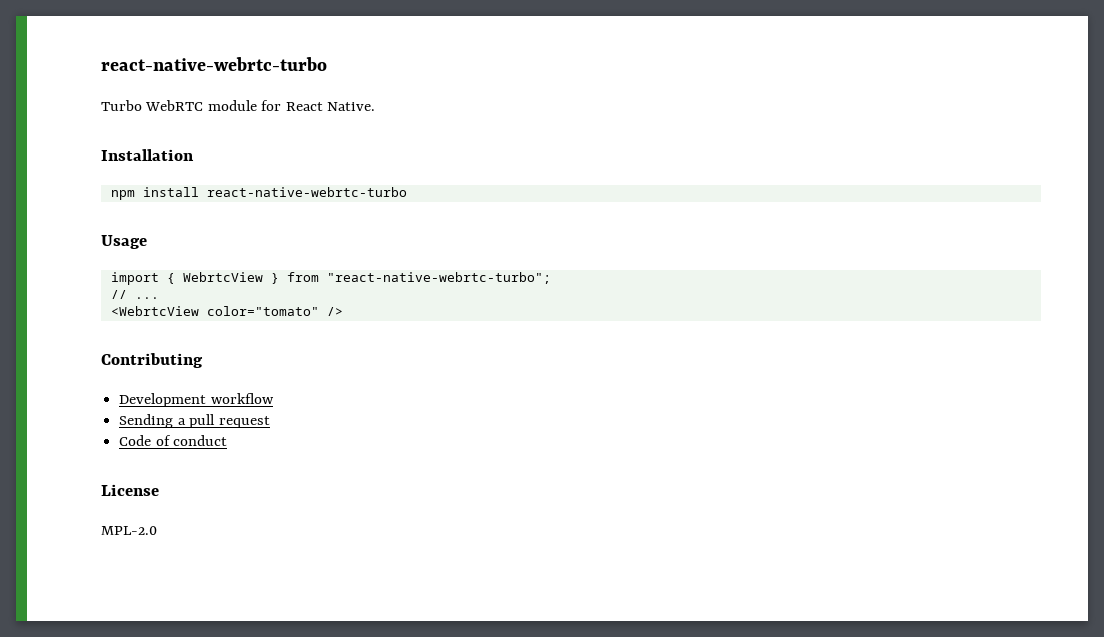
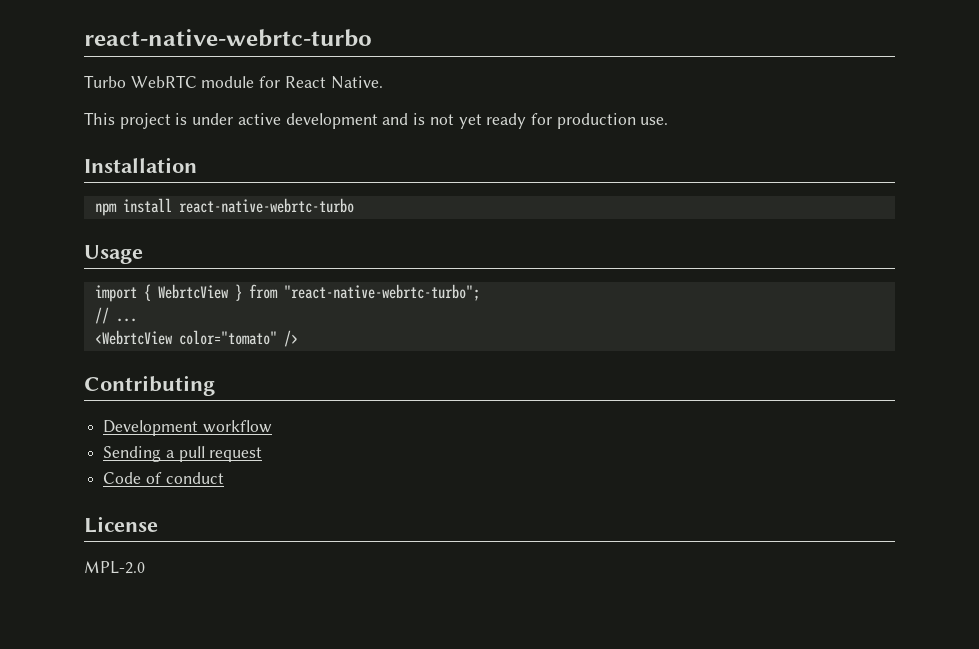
(376, 106) none -> [84,112,669,129] // This project is under active development and is not yet ready for production use.

